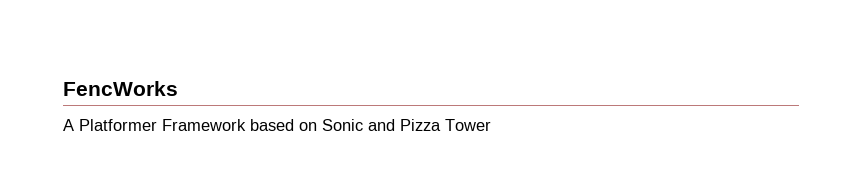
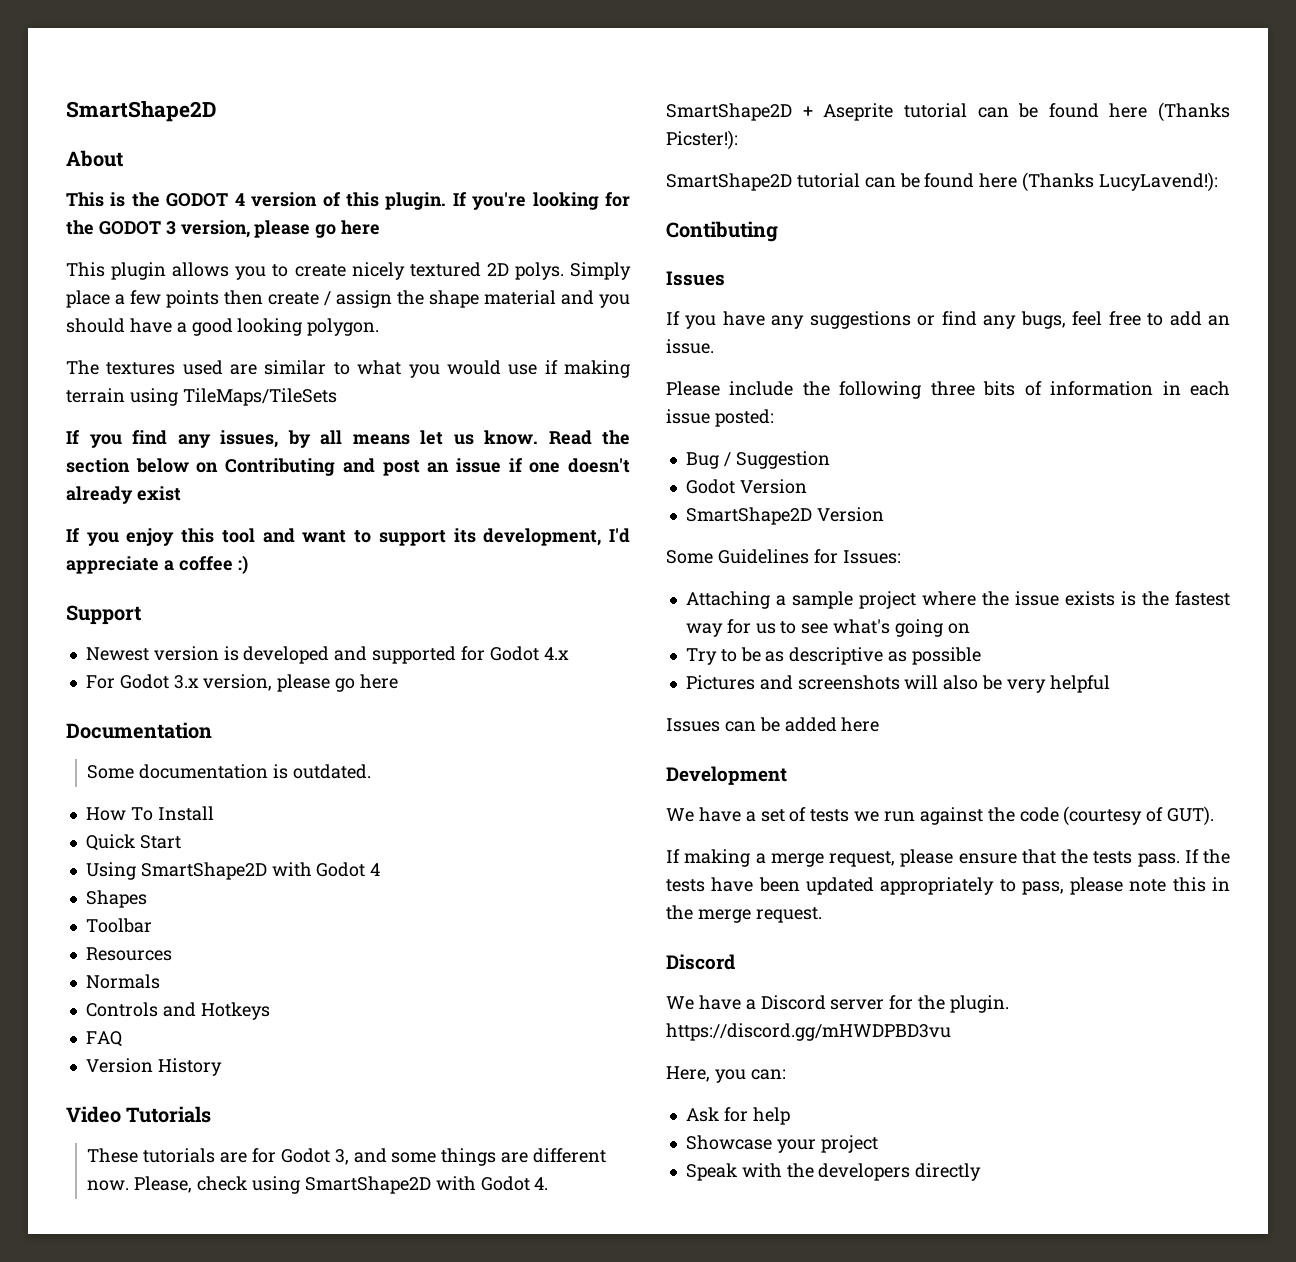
[63,81,178,96] [63,119,491,131] FencWorks // A Platformer Framework based on Sonic and Pizza Tower -> [66,101,216,122] [66,150,123,167] [66,192,631,210] [66,220,381,238] [66,262,632,280] [66,290,630,308] [66,318,380,336] [66,360,631,378] [66,388,337,406] [66,430,630,448] [66,458,630,476] [66,486,181,504] [66,528,631,546] [66,555,248,574] [66,605,141,625] [85,646,569,664] [85,674,398,692] [66,722,212,739] [87,764,371,779] [85,806,214,821] [85,834,181,851] [85,862,381,880] [85,890,147,908] [85,918,152,933] [85,947,172,961] [85,974,160,989] [85,1002,270,1020] [85,1031,122,1047] [85,1058,222,1076] [66,1106,212,1123] [87,1148,606,1166] [87,1176,549,1194] [666,102,1230,122] [666,130,738,150] [666,172,1219,192] [666,221,778,242] [666,271,725,286] [666,311,1230,329] [666,339,714,354] [666,381,1230,399] [666,409,774,427] [685,451,830,469] [685,479,807,494] [685,507,884,525] [666,549,901,564] [685,591,1230,609] [685,619,970,637] [685,647,981,665] [685,675,1110,693] [666,717,880,732] [666,766,787,785] [666,806,1215,826] [666,849,1230,867] [666,877,1230,895] [666,905,822,923] [666,954,735,970] [666,995,1010,1013] [666,1023,951,1041] [666,1066,786,1083] [685,1107,790,1125] [685,1135,878,1153] [685,1163,982,1181] SmartShape2D // About // This is the GODOT 4 version of this plugin. If you're looking for the GODOT 3 version, please go here // This plugin allows you to create nicely textured 2D polys. Simply place a few points then create / assign the shape material and you should have a good looking polygon. // The textures used are similar to what you would use if making terrain using TileMaps/TileSets // If you find any issues, by all means let us know. Read the section below on Contributing and post an issue if one doesn't already exist // If you enjoy this tool and want to support its development, I'd appreciate a coffee :) // Support // Newest version is developed and supported for Godot 4.x // For Godot 3.x version, please go here // Documentation // Some documentation is outdated. // How To Install // Quick Start // Using SmartShape2D with Godot 4 // Shapes // Toolbar // Resources // Normals // Controls and Hotkeys // FAQ // Version History // Video Tutorials // These tutorials are for Godot 3, and some things are different now. Please, check using SmartShape2D with Godot 4. // SmartShape2D + Aseprite tutorial can be found here (Thanks Picster!): // SmartShape2D tutorial can be found here (Thanks LucyLavend!): // Contibuting // Issues // If you have any suggestions or find any bugs, feel free to add an issue. // Please include the following three bits of information in each issue posted: // Bug / Suggestion // Godot Version // SmartShape2D Version // Some Guidelines for Issues: // Attaching a sample project where the issue exists is the fastest way for us to see what's going on // Try to be as descriptive as possible // Pictures and screenshots will also be very helpful // Issues can be added here // Development // We have a set of tests we run against the code (courtesy of GUT). // If making a merge request, please ensure that the tests pass. If the tests have been updated appropriately to pass, please note this in the merge request. // Discord // We have a Discord server for the plugin. https://discord.gg/mHWDPBD3vu // Here, you can: // Ask for help // Showcase your project // Speak with the developers directly

